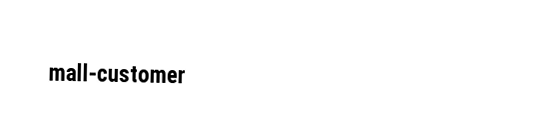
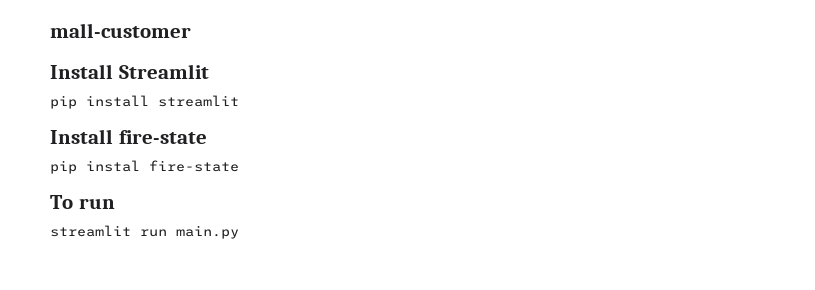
(186, 73) none -> [50,64,209,79] [50,95,239,109] [50,129,207,144] [50,160,239,174] [50,195,115,209] [50,225,239,239] // Install Streamlit // pip install streamlit // Install fire-state // pip instal fire-state // To run // streamlit run main.py

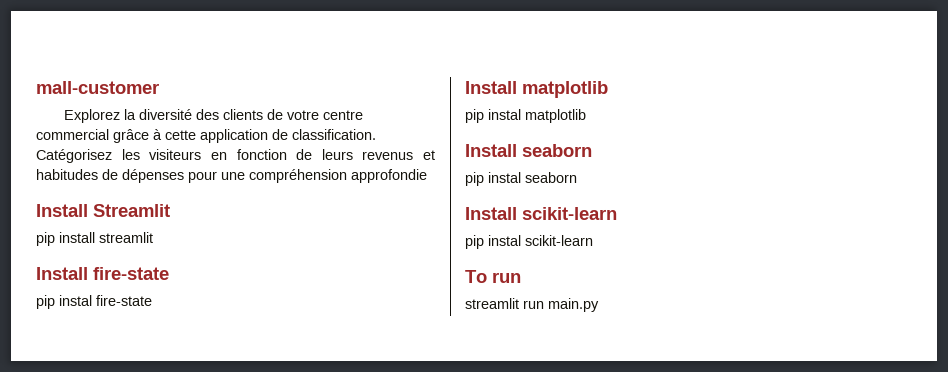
(191, 30) none -> [63,109,363,123] [36,129,376,143] [36,149,435,163] [36,169,427,183] // Explorez la diversité des clients de votre centre commercial grâce à cette application de classification. Catégorisez les visiteurs en fonction de leurs revenus et habitudes de dépenses pour une compréhension approfondie
(239, 166) none -> [465,81,608,98] [465,109,586,123] [465,144,592,157] [465,172,577,186] [465,207,617,220] [465,235,593,249] // Install matplotlib // pip instal matplotlib // Install seaborn // pip instal seaborn // Install scikit-learn // pip instal scikit-learn

